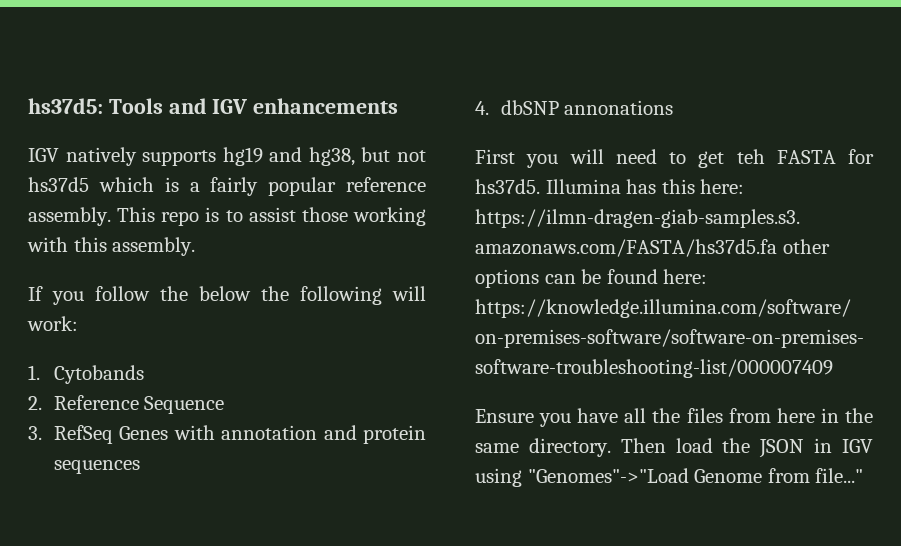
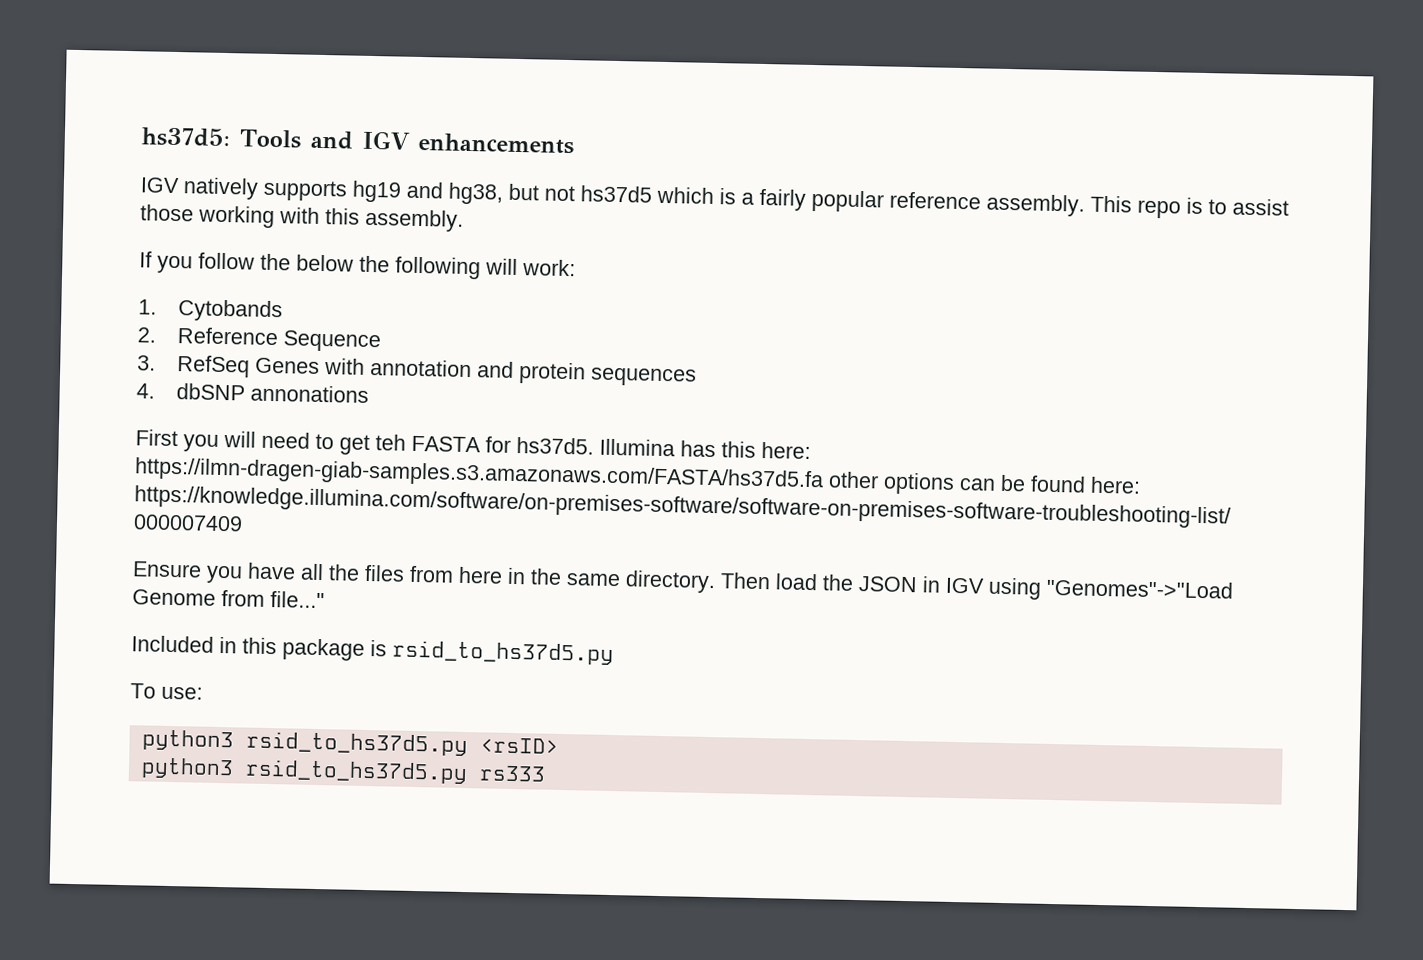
(864, 475) none -> [131,635,614,666] [130,683,203,700] [141,729,559,757] [140,757,546,785] // Included in this package is rsid_to_hs37d5.py // To use: // python3 rsid_to_hs37d5.py <rsID> // python3 rsid_to_hs37d5.py rs333

